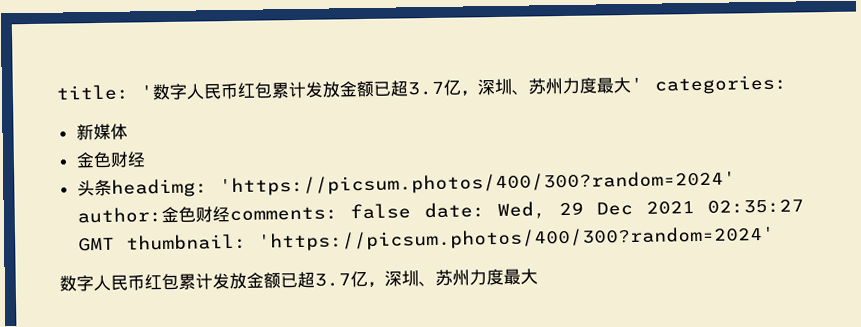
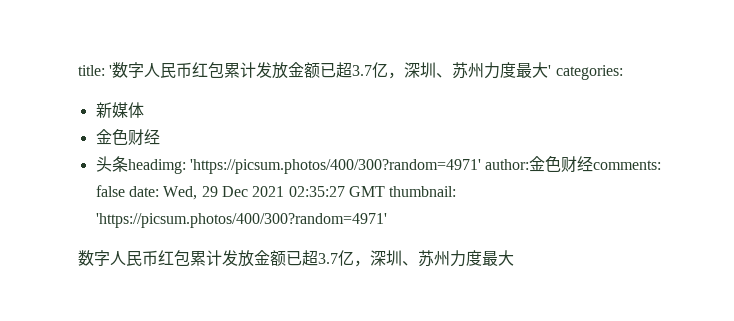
[218,170,736,197] 'https://picsum.photos/400/300?random=2024' -> [189,159,481,174] 'https://picsum.photos/400/300?random=4971'
[257,225,775,252] 'https://picsum.photos/400/300?random=2024' -> [95,213,387,228] 'https://picsum.photos/400/300?random=4971'

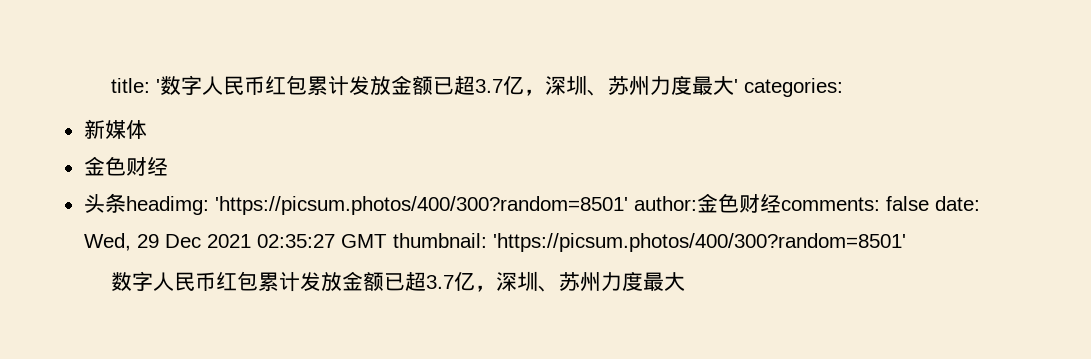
[189,159,481,174] 'https://picsum.photos/400/300?random=4971' -> [214,196,628,215] 'https://picsum.photos/400/300?random=8501'
[95,213,387,228] 'https://picsum.photos/400/300?random=4971' -> [492,233,906,252] 'https://picsum.photos/400/300?random=8501'

